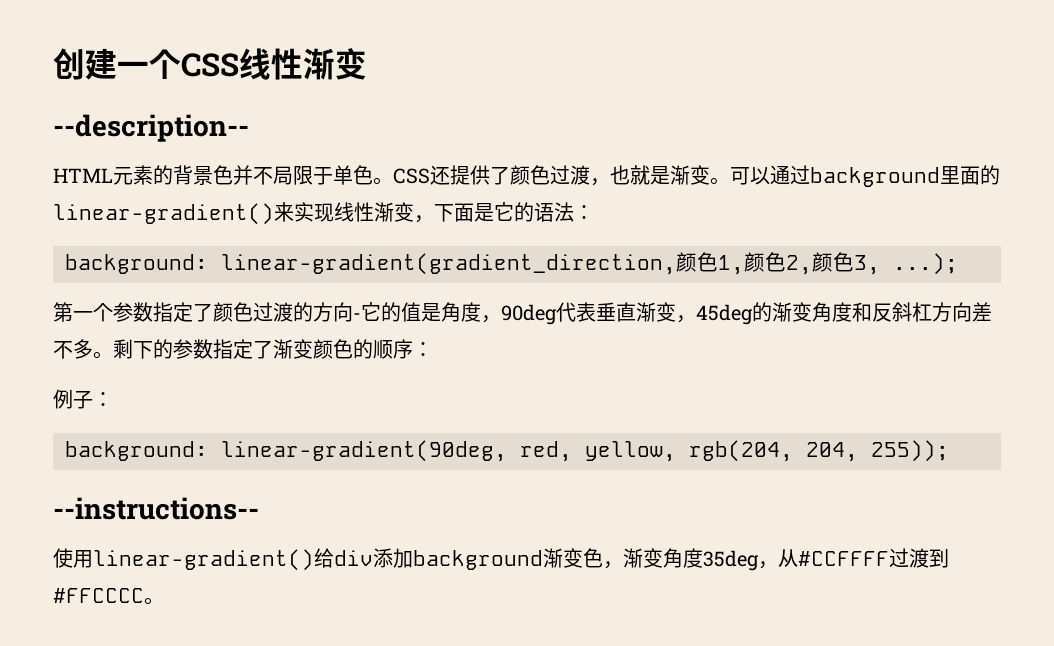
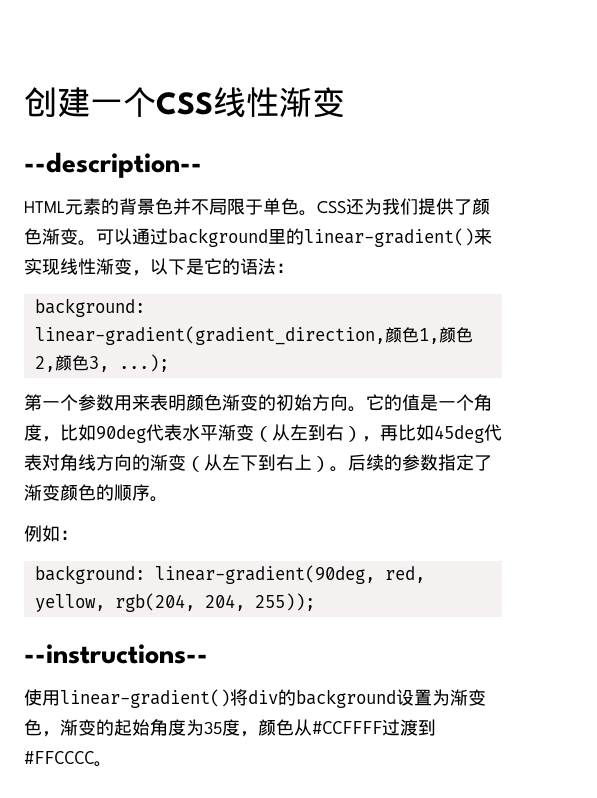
(450, 175) none -> [364,198,418,215] 为我们
[550,165,670,186] 过渡，也就是 -> (42, 236) none
[960,166,980,185] 面 -> (286, 236) none
[434,203,474,222] 下面 -> [150,258,186,275] 以下
[153,302,992,325] [53,339,153,359] 指定了颜色过渡的方向-它的值是角度，90deg代表垂直渐变，45deg的渐变角度和反斜杠方向差不多。剩下 -> [114,394,492,412] [24,424,502,443] [24,454,384,472] 用来表明颜色渐变的初始方向。它的值是一个角度，比如90deg代表水平渐变（从左到右），再比如45deg代表对角线方向的渐变（从左下到右上）。后续
[413,342,433,357] ： -> [150,496,168,502] 。
[73,390,93,409] 子 -> [42,525,60,542] 如
[314,548,778,571] 给div添加background渐变色，渐变角度35deg， -> [230,689,486,708] [24,719,294,737] 将div的background设置为渐变色，渐变的起始角度为35度，颜色

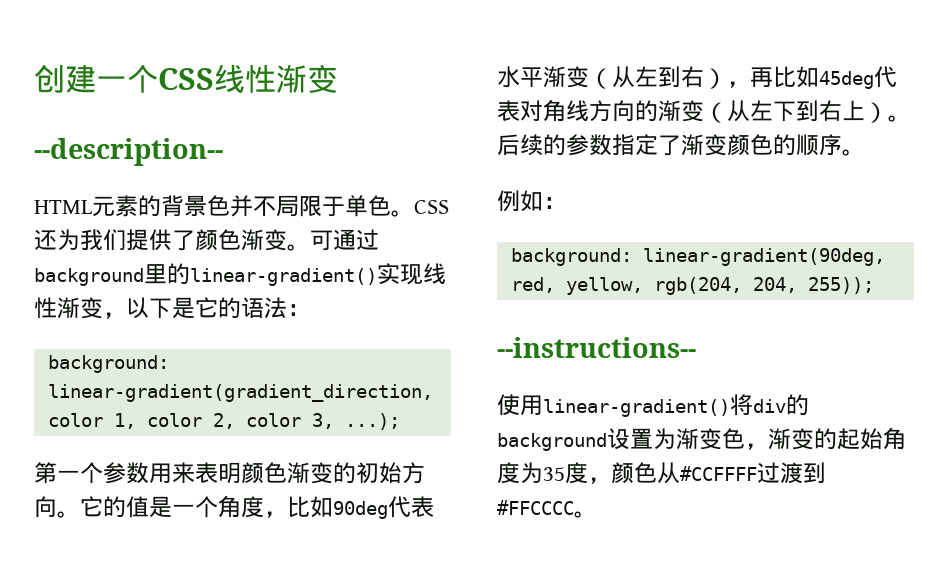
[114,228,132,245] 以 -> (333, 240) none
[474,228,492,245] 来 -> (377, 277) none
[384,327,473,344] [34,355,89,372] 颜色1,颜色2,颜色 -> [47,413,301,429] color 1, color 2, color

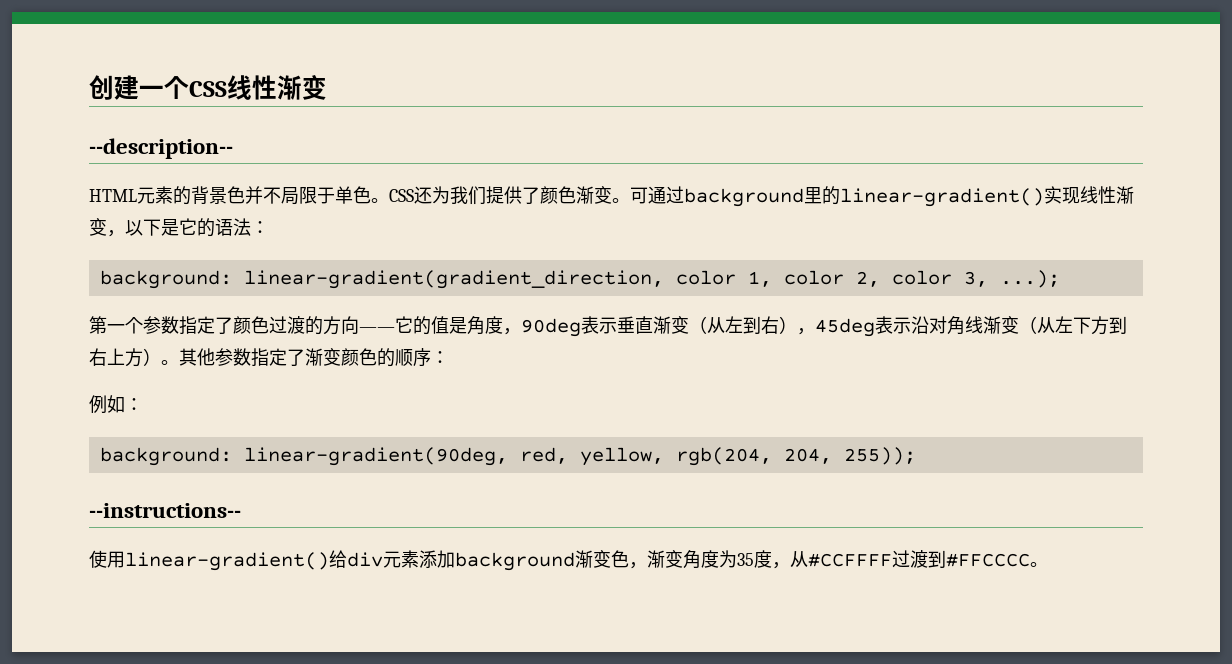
[149,462,425,484] [34,495,434,519] [497,66,543,88] 用来表明颜色渐变的初始方向。它的值是一个角度，比如90deg代表水平 -> [179,316,653,337] 指定了颜色过渡的方向——它的值是角度，90deg表示垂直
[750,66,897,89] [497,99,911,123] [497,134,566,156] 再比如45deg代表对角线方向的渐变（从左下到右上）。后续的 -> [815,316,1127,337] [89,348,215,367] 45deg表示沿对角线渐变（从左下方到右上方）。其他
[842,149,865,156] 。 -> [431,351,449,364] ：
[730,394,809,416] [497,428,676,451] 将div的background设置为 -> [329,550,575,571] 给div元素添加background
[814,428,883,450] 的起始 -> (683, 559) none
[611,462,657,484] 颜色 -> (790, 565) none

